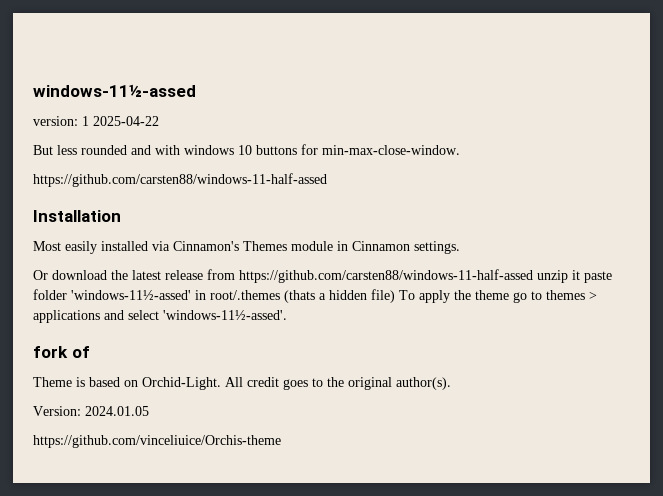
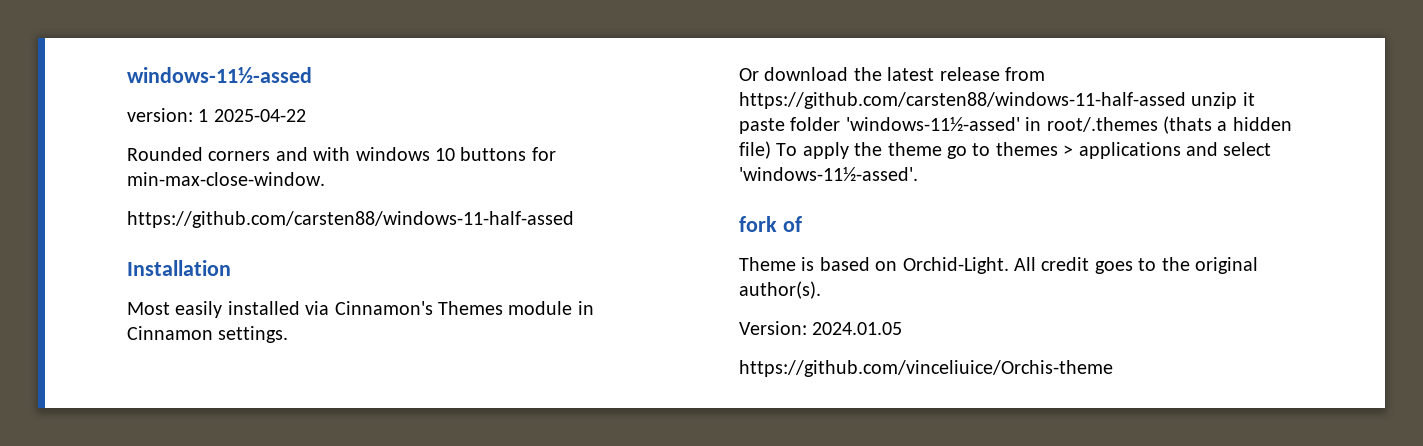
[33,145,127,155] But less rounded -> [127,147,271,161] Rounded corners

